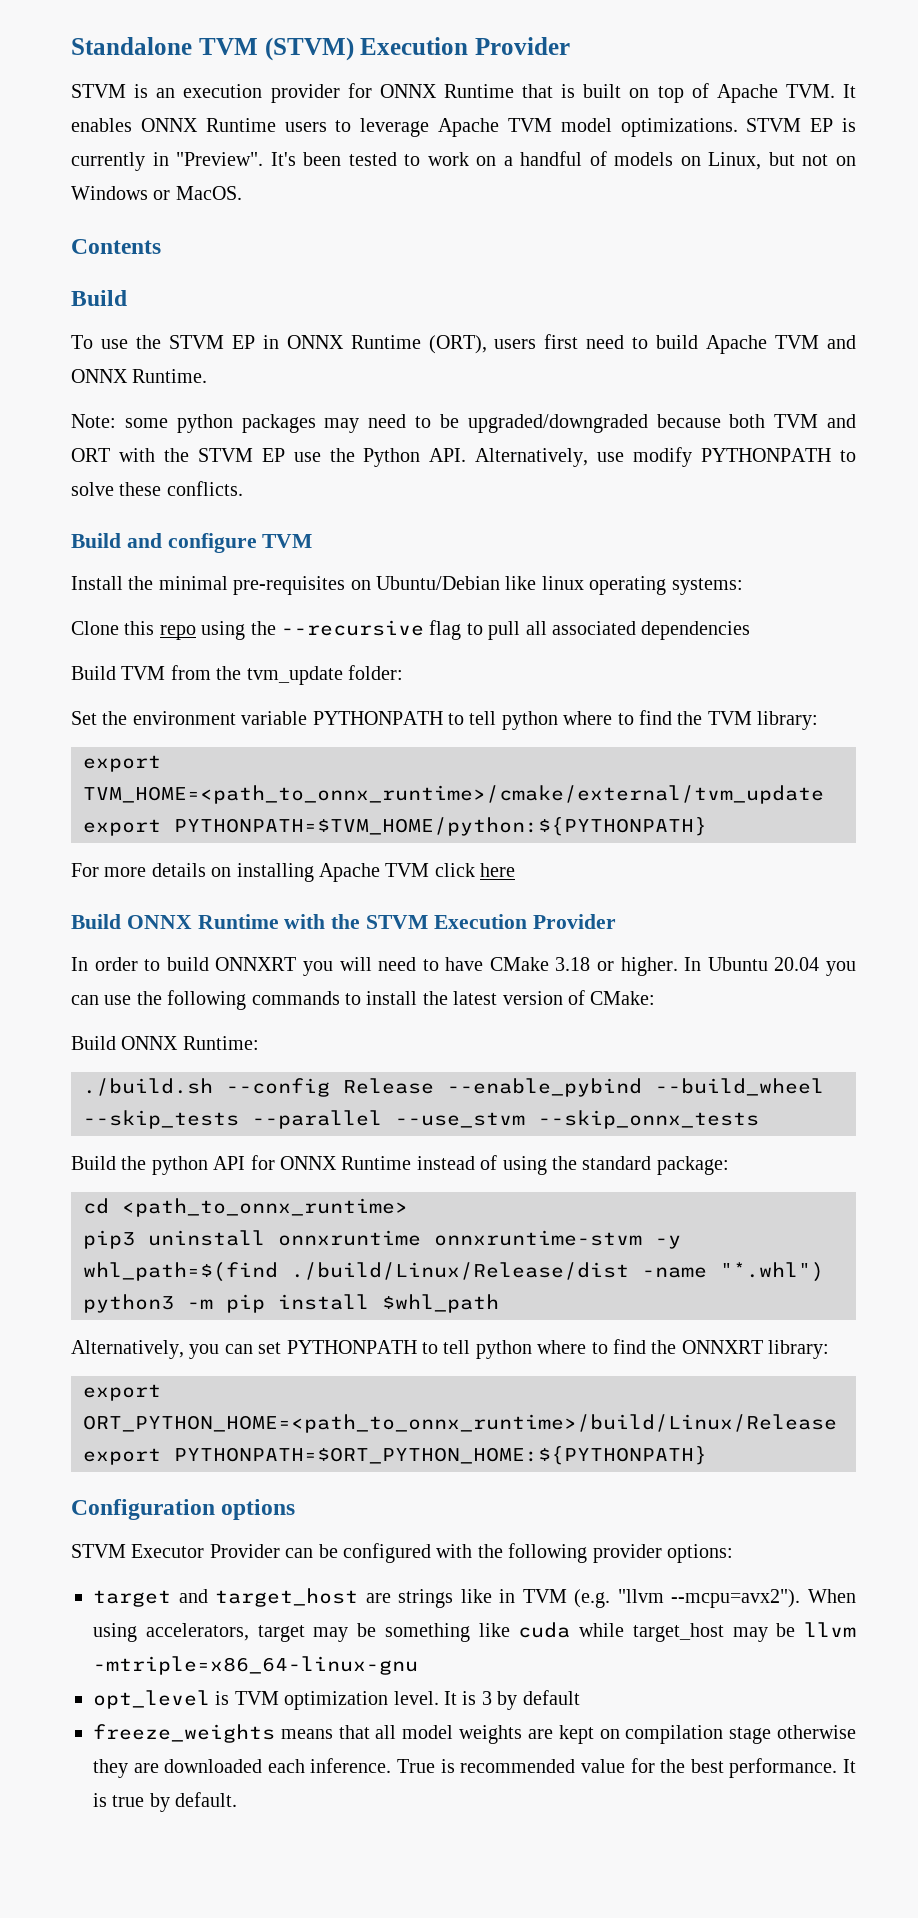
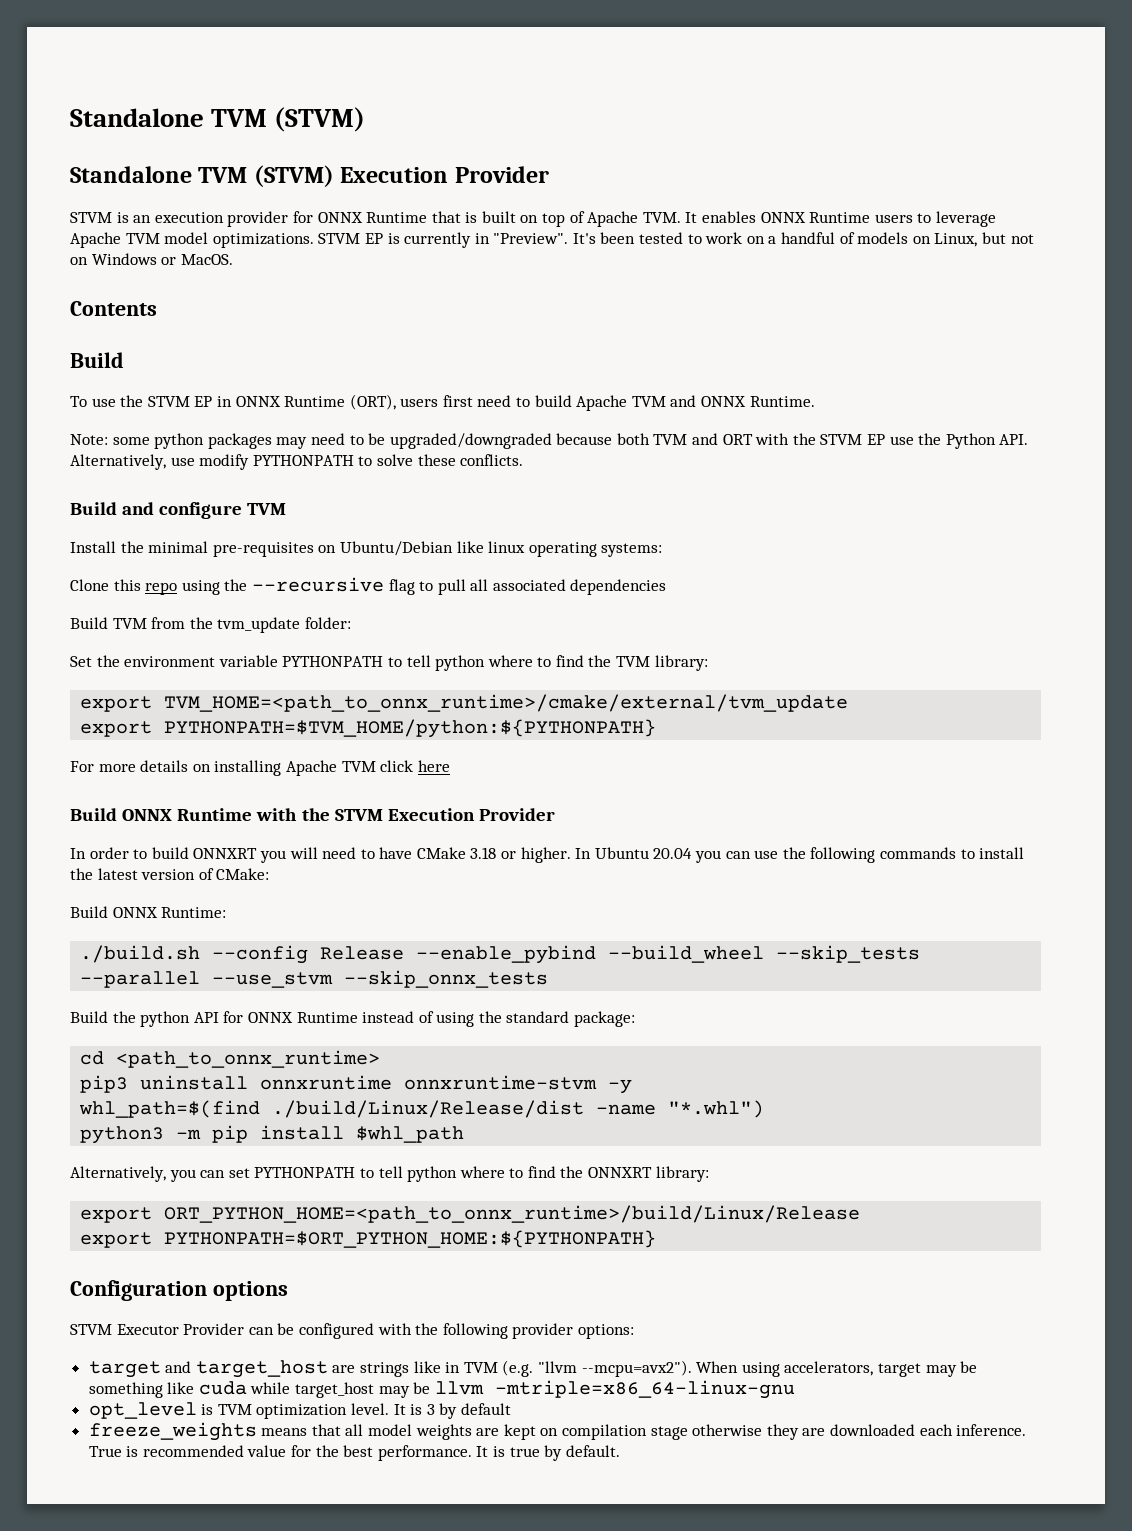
[71,37,354,61] Standalone TVM (STVM) -> [70,107,366,132] [70,165,334,187] Standalone TVM (STVM) // Standalone TVM (STVM)

